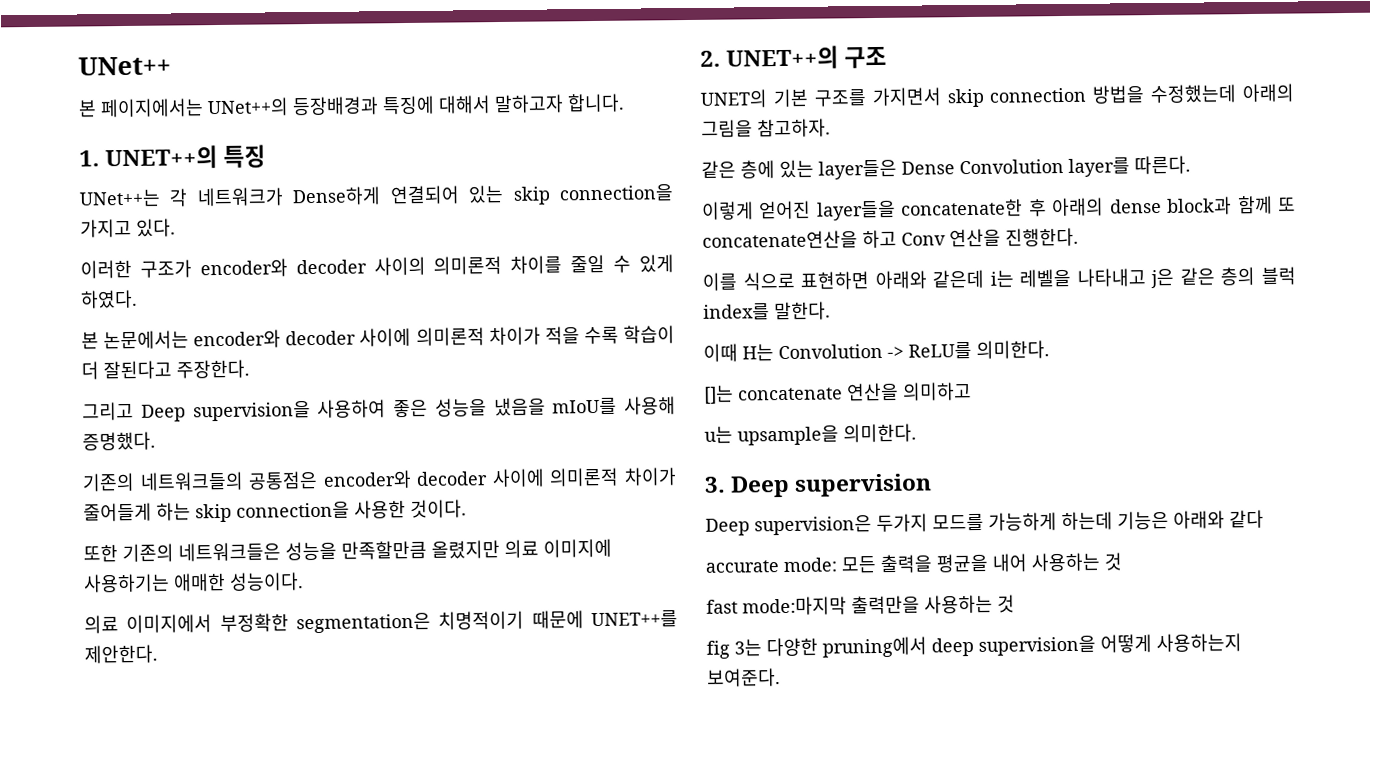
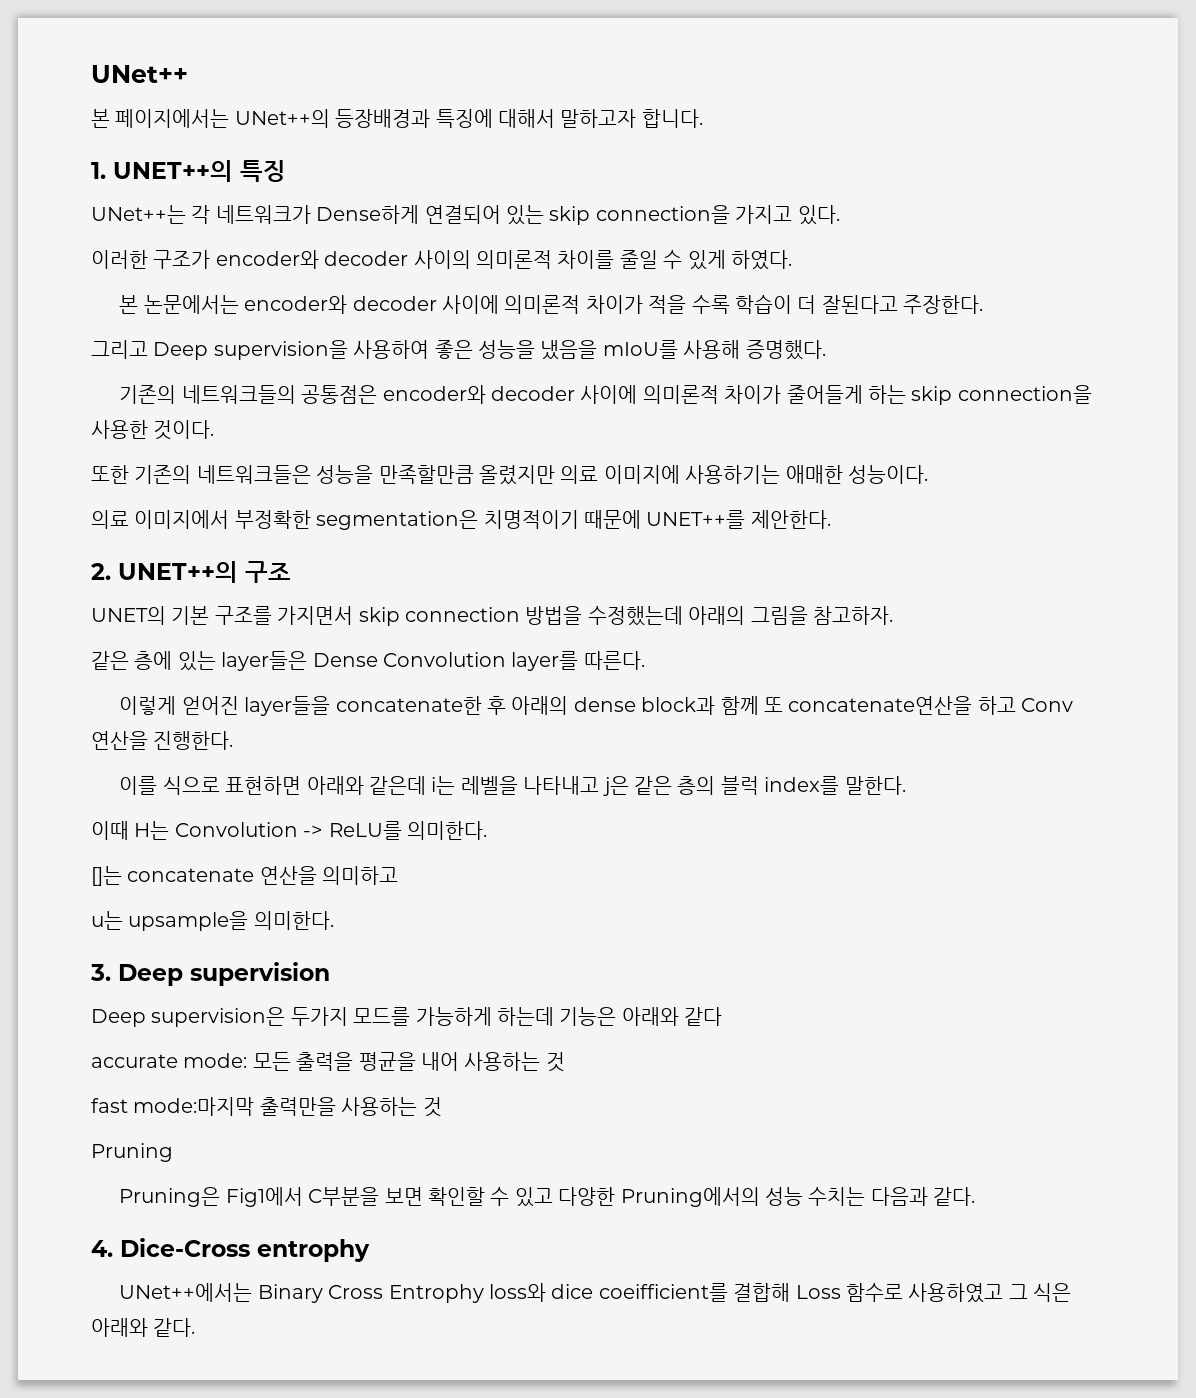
[706,633,1242,659] [706,668,781,687] fig 3는 다양한 pruning에서 deep supervision을 어떻게 사용하는지 보여준다. -> [91,1143,173,1162] [119,1187,976,1207] [91,1238,370,1262] [119,1283,1072,1303] [91,1318,196,1337] Pruning // Pruning은 Fig1에서 C부분을 보면 확인할 수 있고 다양한 Pruning에서의 성능 수치는 다음과 같다. // 4. Dice-Cross entrophy // UNet++에서는 Binary Cross Entrophy loss와 dice coeifficient를 결합해 Loss 함수로 사용하였고 그 식은 아래와 같다.

